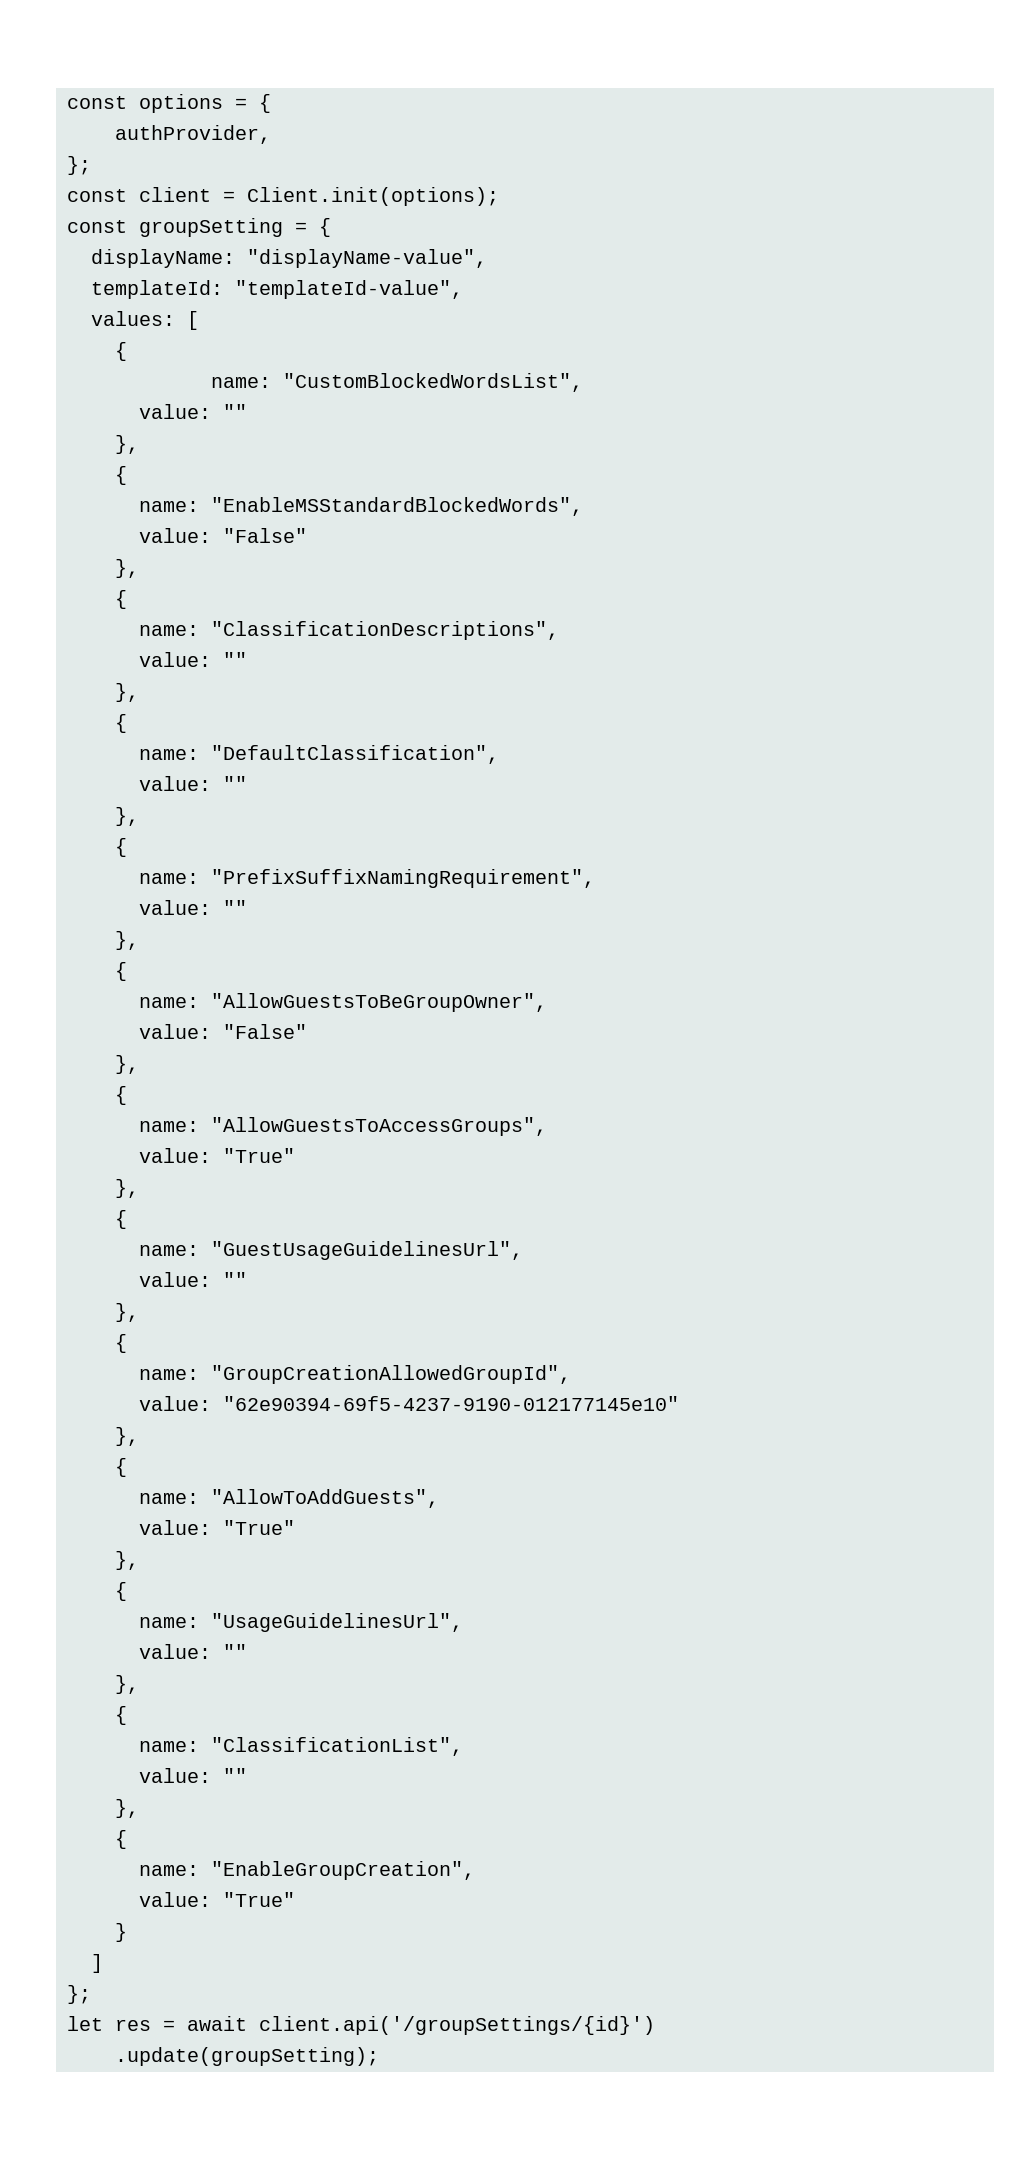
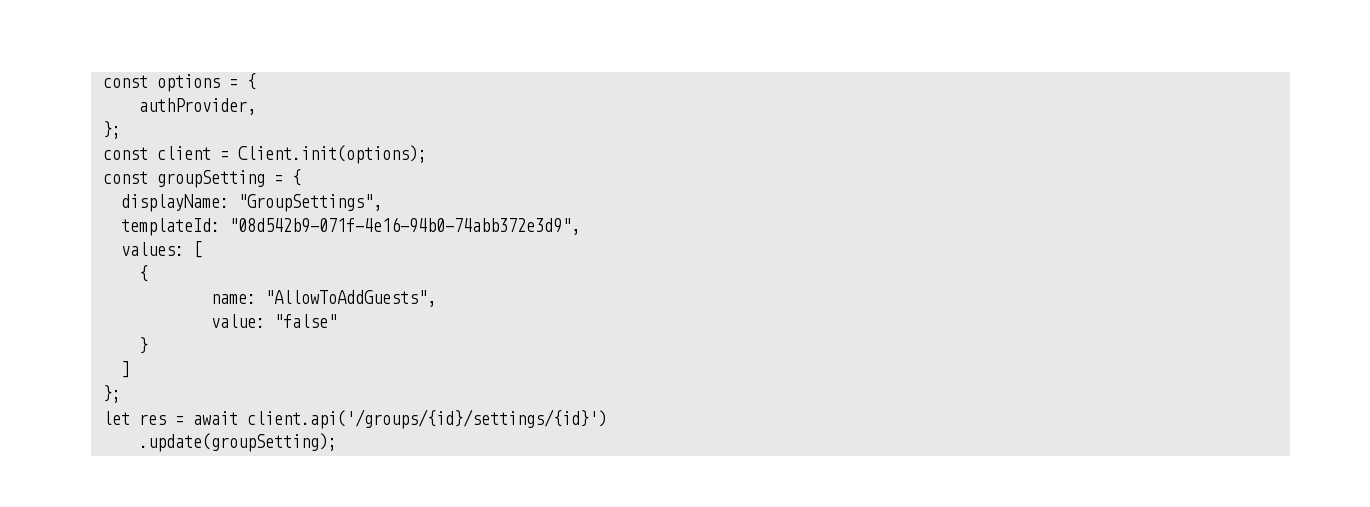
[247,249,488,268] "displayName-value", -> [238,194,383,212] "GroupSettings",
[235,280,464,299] "templateId-value", -> [229,217,581,235] "08d542b9-071f-4e16-94b0-74abb372e3d9",
[283,373,584,392] [139,404,248,419] [115,435,140,454] [115,466,128,485] [139,497,584,516] [139,528,308,543] [115,559,140,578] [115,590,128,609] [139,621,560,640] [139,652,248,667] [115,683,140,702] [115,714,128,733] [139,745,500,764] [139,776,248,791] [115,807,140,826] [115,838,128,857] [139,869,596,888] [139,900,248,915] [115,931,140,950] [115,962,128,981] [139,993,548,1012] [139,1024,308,1039] [115,1055,140,1074] [115,1086,128,1105] [139,1117,548,1136] [139,1148,296,1163] [115,1179,140,1198] [115,1210,128,1229] [139,1241,524,1260] [139,1272,248,1287] [115,1303,140,1322] [115,1334,128,1353] [139,1365,572,1384] [139,1396,680,1411] [115,1427,140,1446] [115,1458,128,1477] [139,1489,440,1508] [139,1520,296,1535] [115,1551,140,1570] [115,1582,128,1601] [139,1613,464,1632] [139,1644,248,1659] [115,1675,140,1694] [115,1706,128,1725] [139,1737,464,1756] [139,1768,248,1783] [115,1799,140,1818] [115,1830,128,1849] [139,1861,476,1880] [139,1892,296,1907] "CustomBlockedWordsList", // value: "" // }, // { // name: "EnableMSStandardBlockedWords", // value: "False" // }, // { // name: "ClassificationDescriptions", // value: "" // }, // { // name: "DefaultClassification", // value: "" // }, // { // name: "PrefixSuffixNamingRequirement", // value: "" // }, // { // name: "AllowGuestsToBeGroupOwner", // value: "False" // }, // { // name: "AllowGuestsToAccessGroups", // value: "True" // }, // { // name: "GuestUsageGuidelinesUrl", // value: "" // }, // { // name: "GroupCreationAllowedGroupId", // value: "62e90394-69f5-4237-9190-012177145e10" // }, // { // name: "AllowToAddGuests", // value: "True" // }, // { // name: "UsageGuidelinesUrl", // value: "" // }, // { // name: "ClassificationList", // value: "" // }, // { // name: "EnableGroupCreation", // value: "True" -> [265,290,437,307] [211,314,338,328] "AllowToAddGuests", // value: "false"
[259,2016,656,2035] client.api('/groupSettings/{id}') -> [247,409,608,429] client.api('/groups/{id}/settings/{id}')

